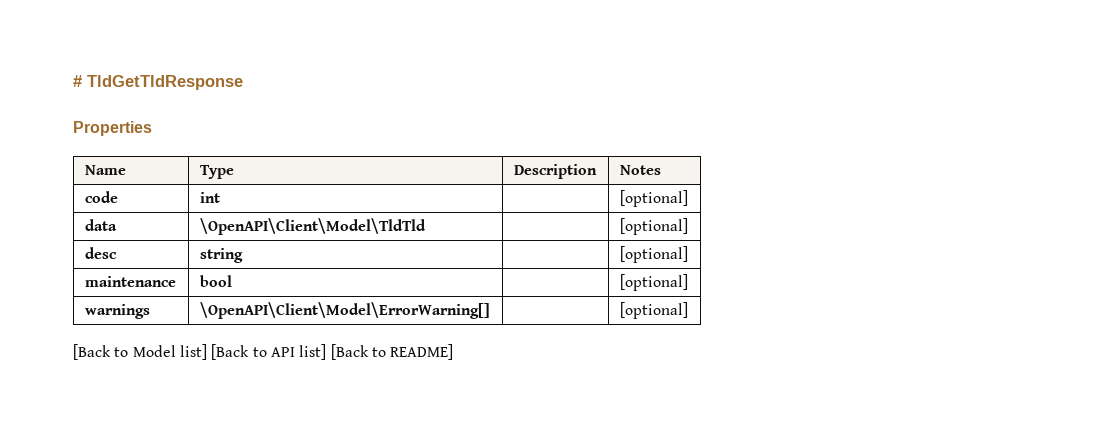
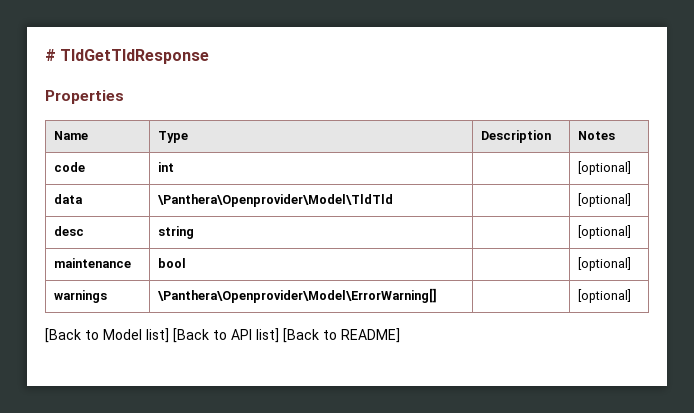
[199,218,426,235] \OpenAPI\Client\Model\TldTld -> [158,194,394,207] \Panthera\Openprovider\Model\TldTld
[199,302,490,319] \OpenAPI\Client\Model\ErrorWarning[] -> [158,288,438,303] \Panthera\Openprovider\Model\ErrorWarning[]

